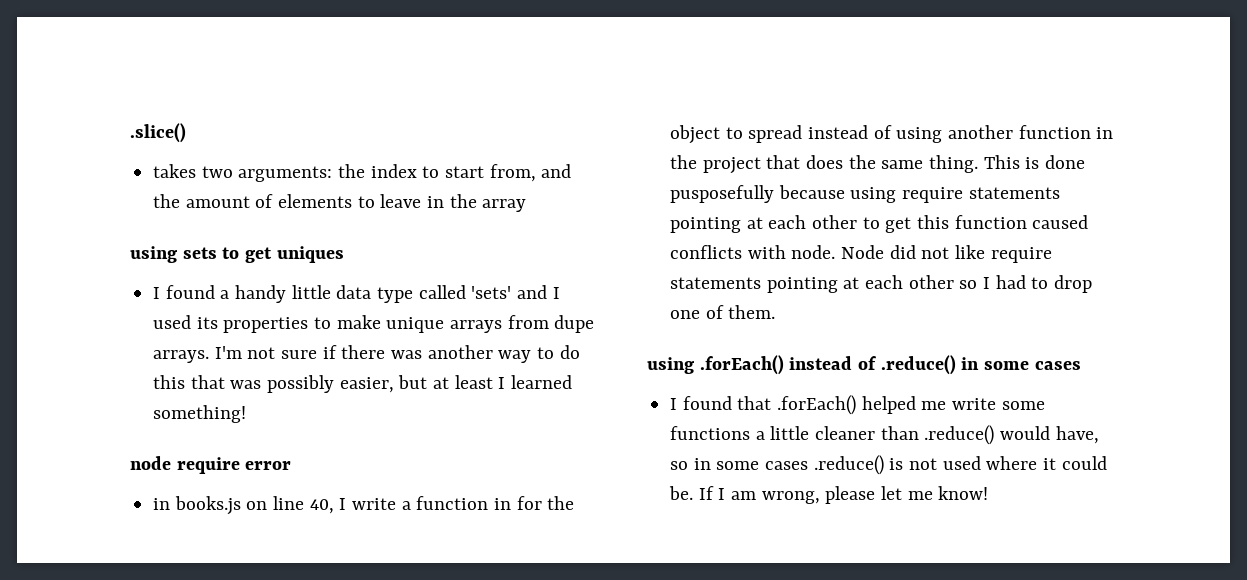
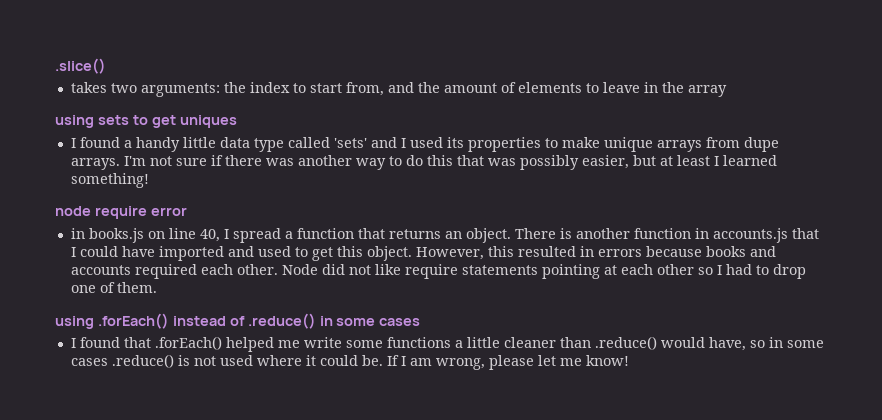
[352,498,397,510] write -> [232,228,281,243] spread
[494,496,575,510] [670,125,1114,144] [670,155,1086,174] [670,185,1060,203] [670,215,1089,233] [670,245,836,259] in for the object to spread instead of using another function in the project that does the same thing. This is done pusposefully because using require statements pointing at each other to get this function caused conflicts with node. -> [357,228,819,243] [70,246,776,261] [70,264,278,279] that returns an object. There is another function in accounts.js that I could have imported and used to get this object. However, this resulted in errors because books and accounts required each other.

